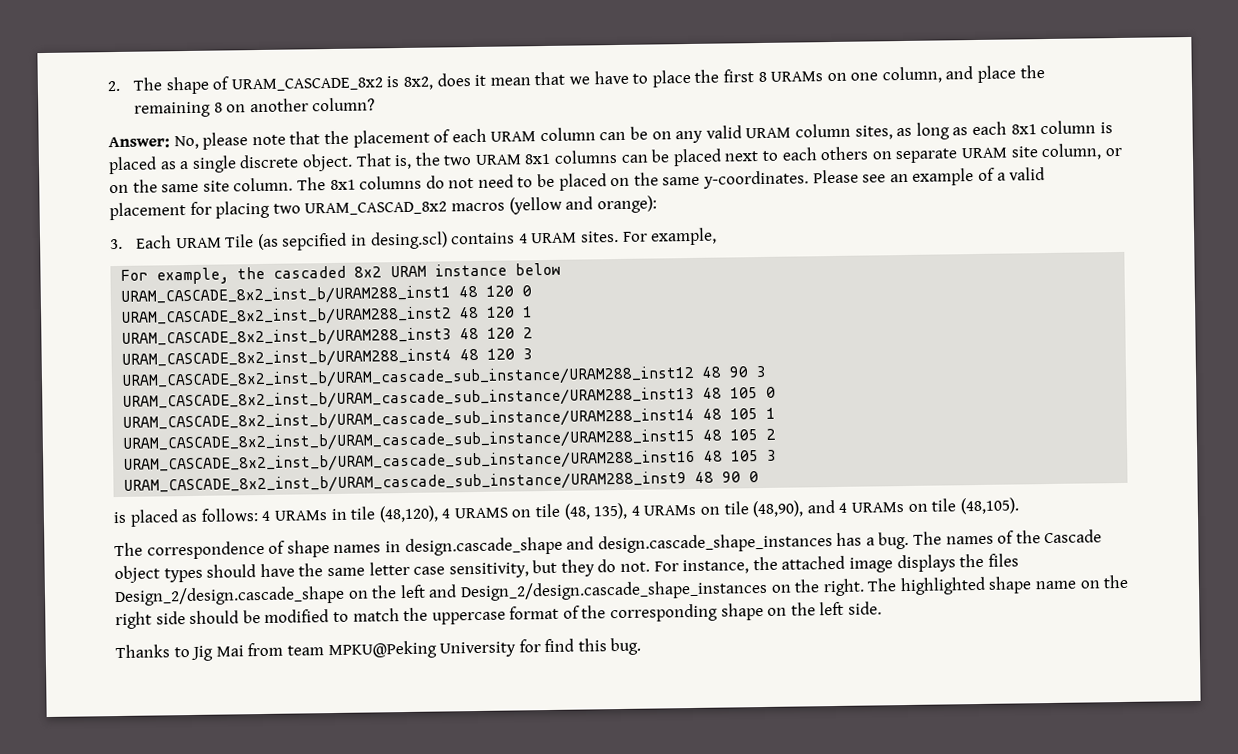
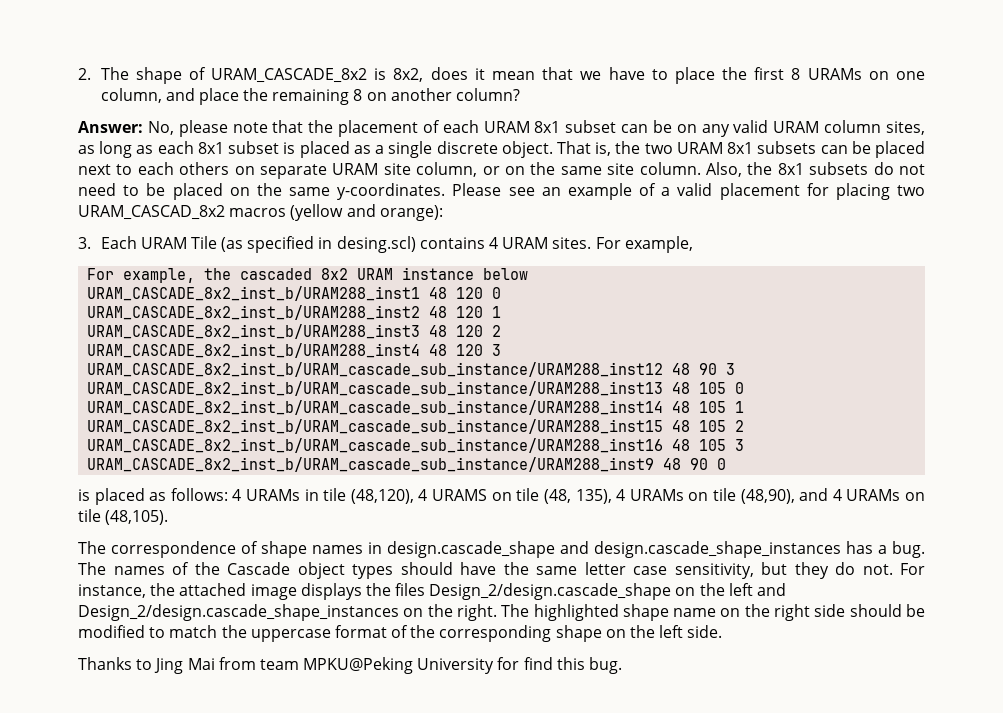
[539,127,596,142] column -> [534,120,617,133] 8x1 subset
[1040,120,1097,135] column -> [228,141,280,154] subset
[554,149,619,164] columns -> [757,141,817,154] subsets
[296,175,423,191] The 8x1 columns -> [705,162,869,177] Also, the 8x1 subsets
[281,232,348,251] sepcified -> [247,236,315,253] specified
[191,645,214,661] Jig -> [154,658,184,674] Jing

